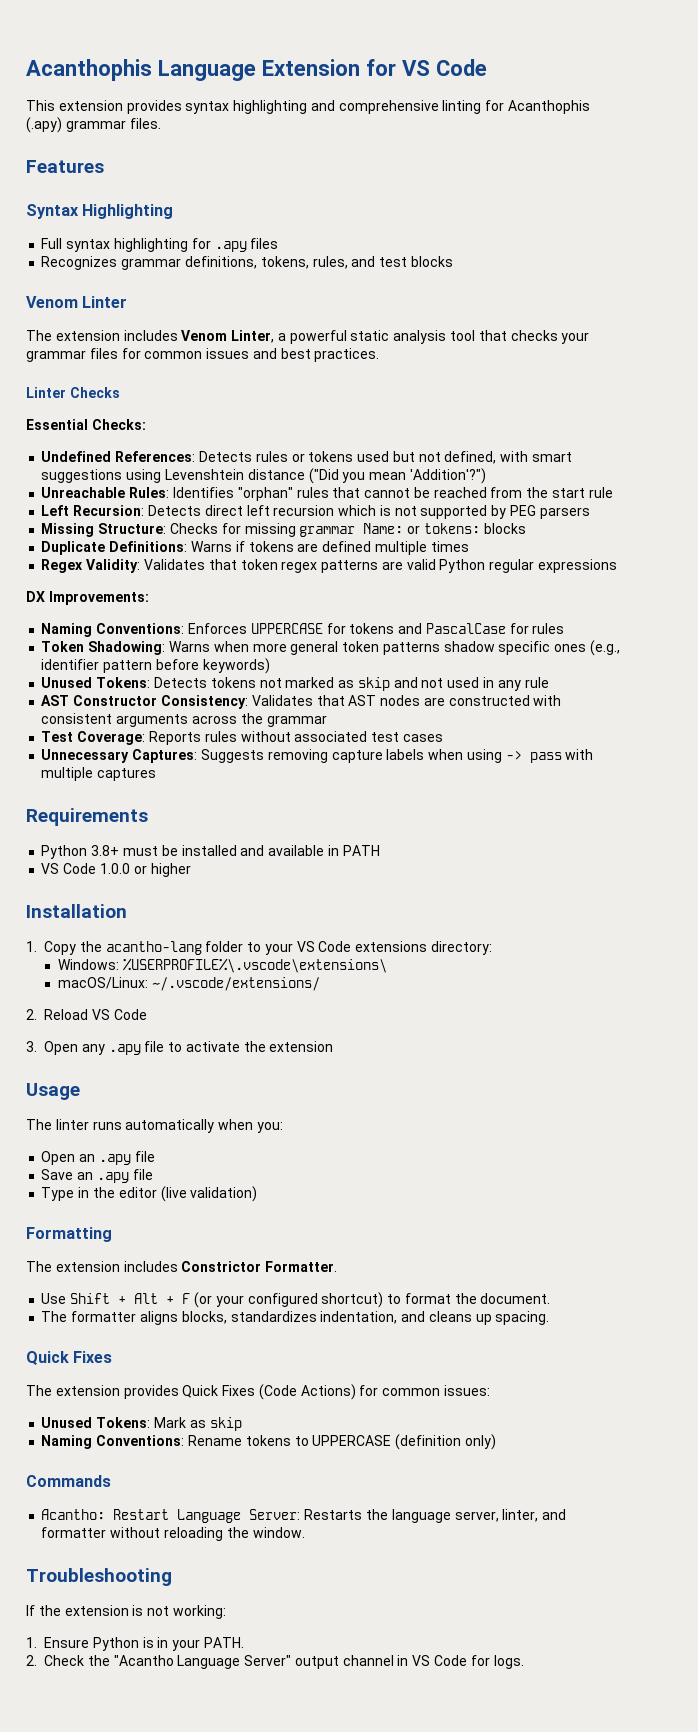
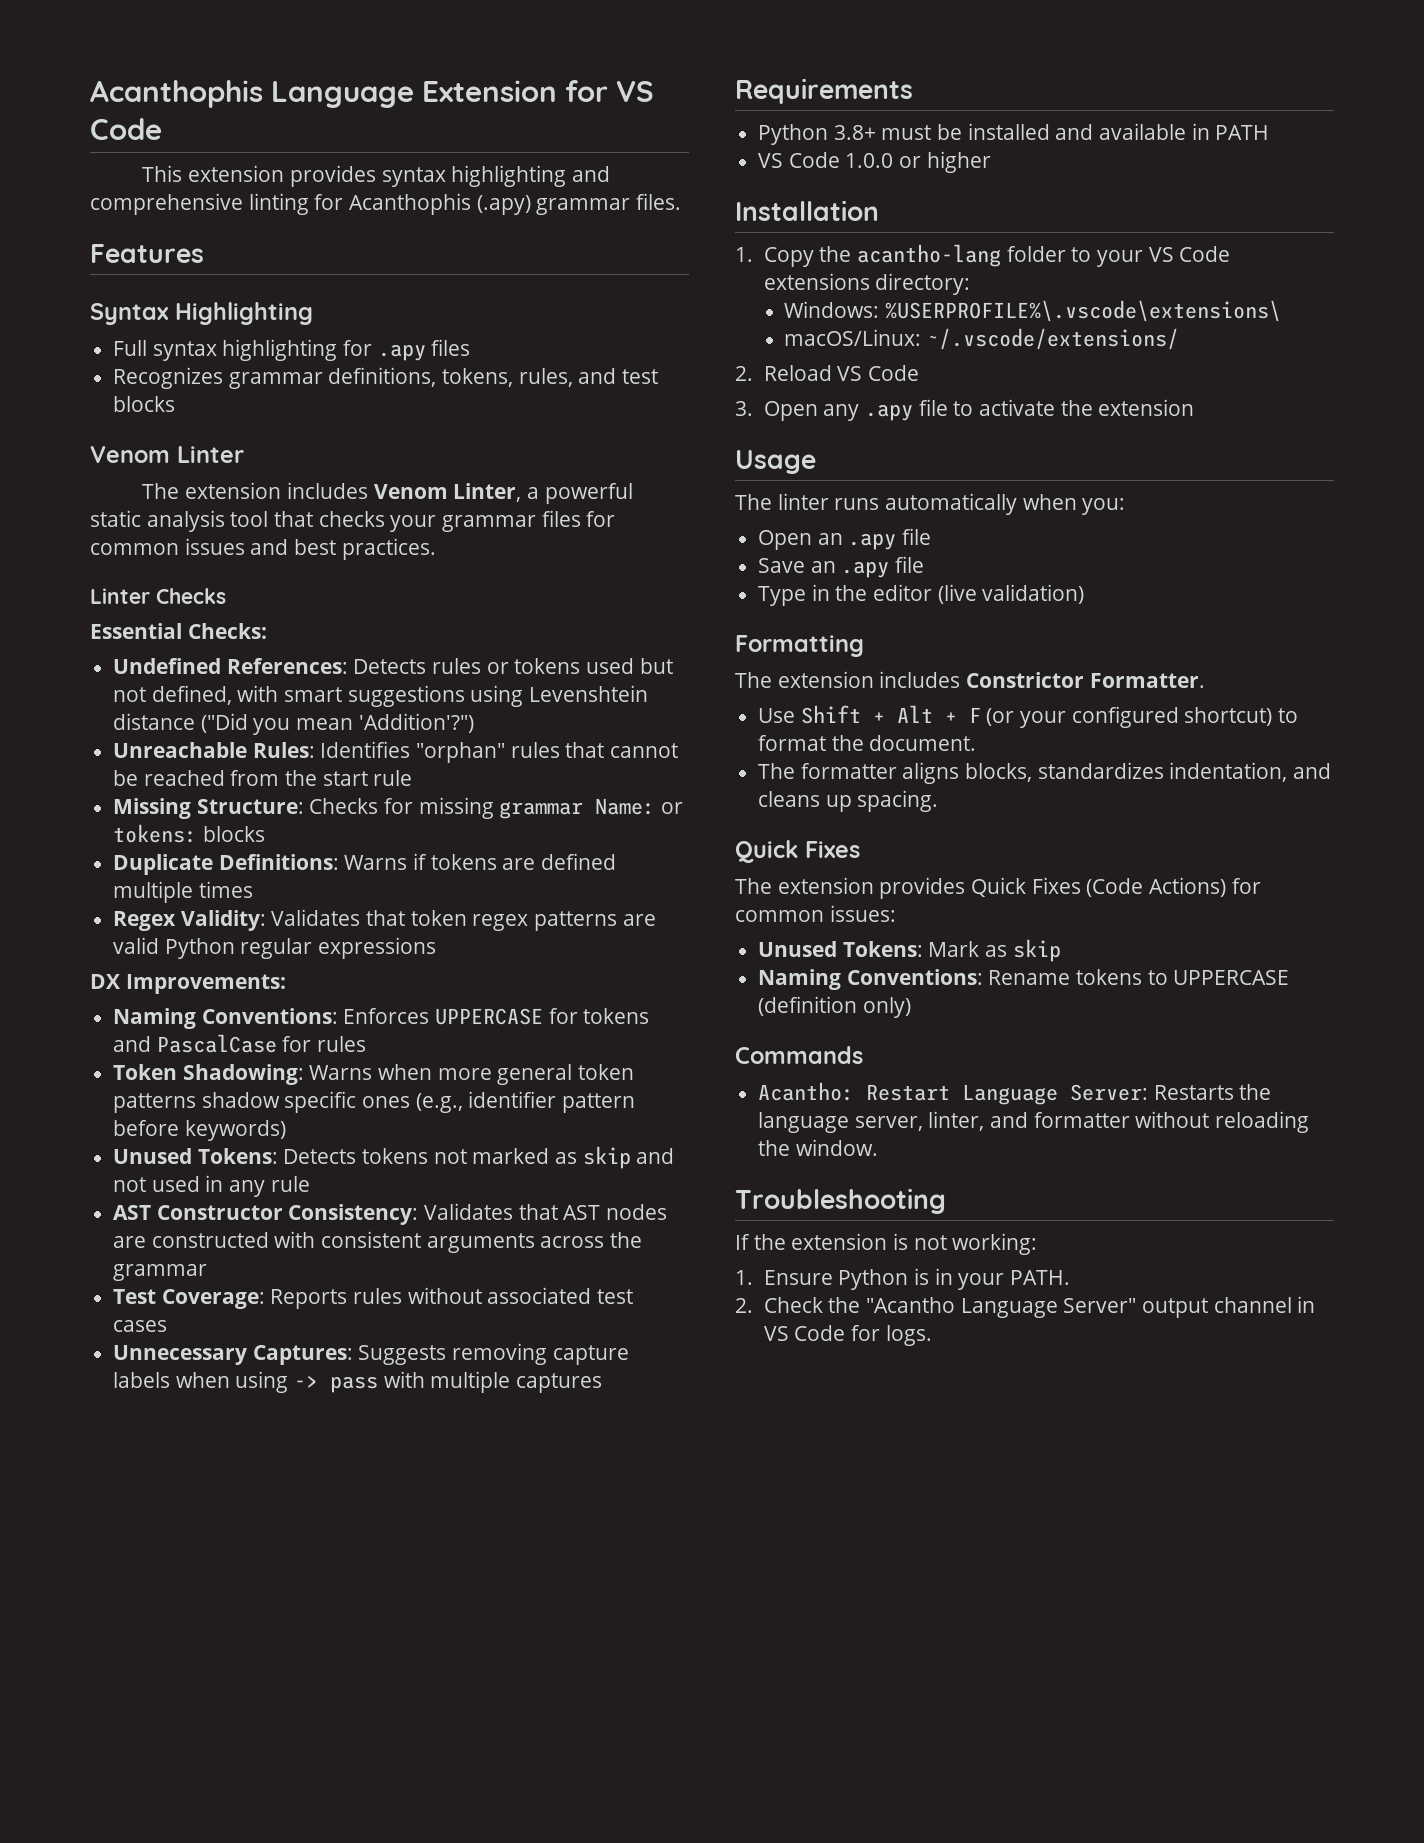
[41,505,590,519] // Left Recursion: Detects direct left recursion which is not supported by PEG parsers -> (413, 778) none

